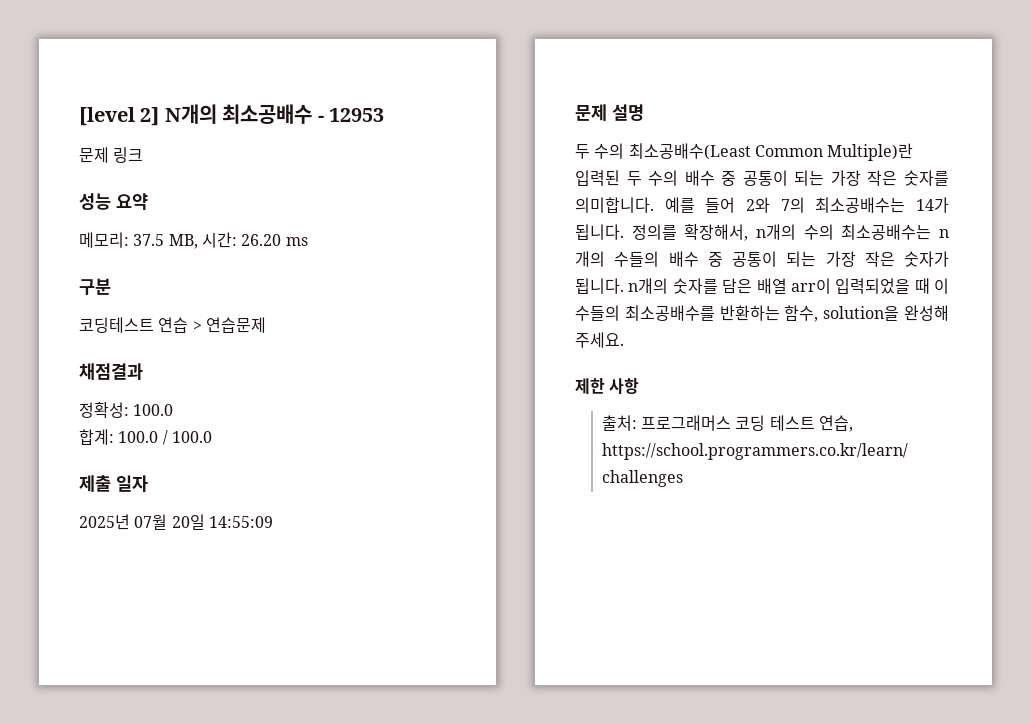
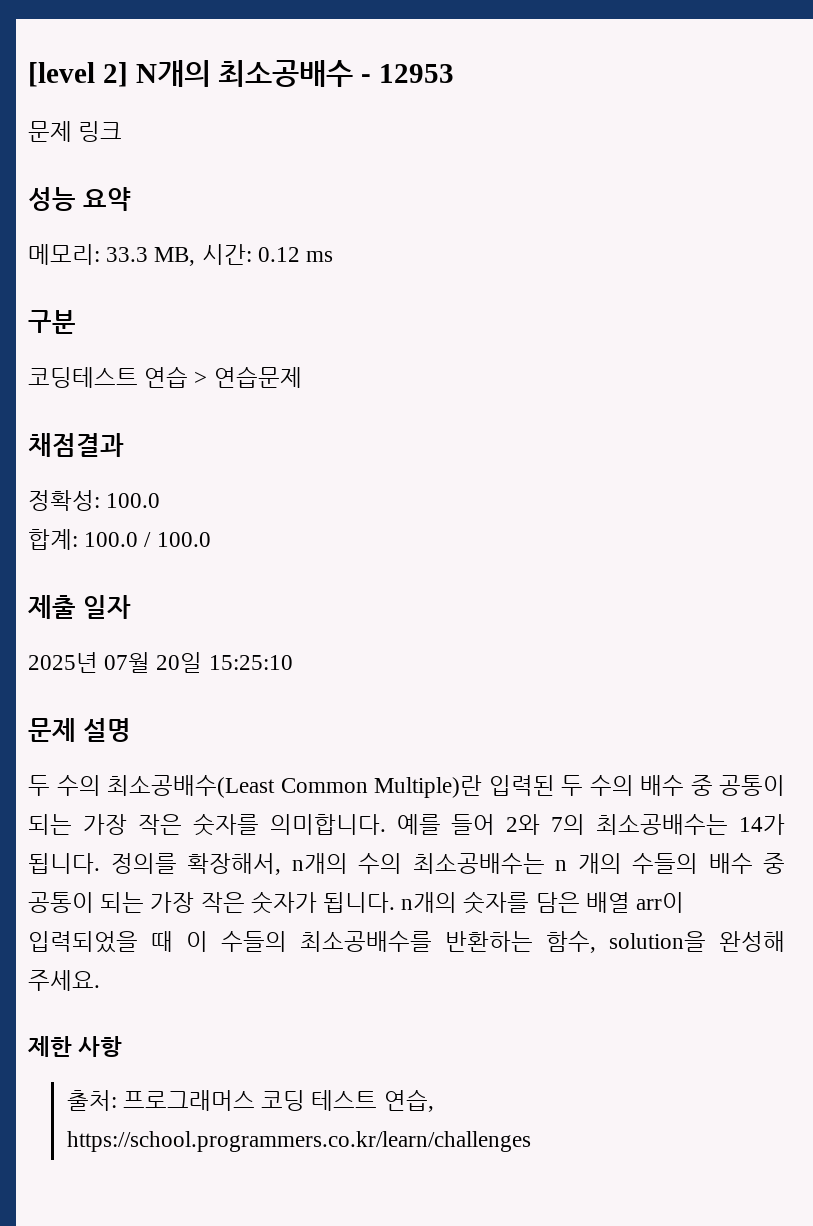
[133,234,165,246] 37.5 -> [106,247,149,262] 33.3
[241,234,282,246] 26.20 -> [257,247,300,262] 0.12
[208,516,273,528] 14:55:09 -> [208,655,293,670] 15:25:10

